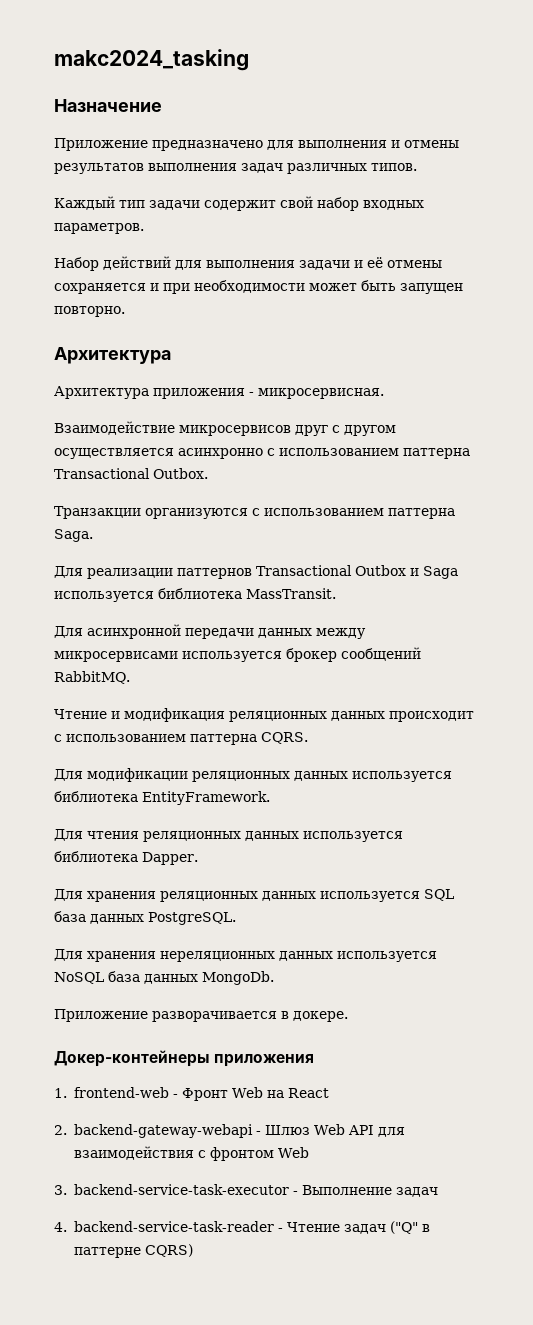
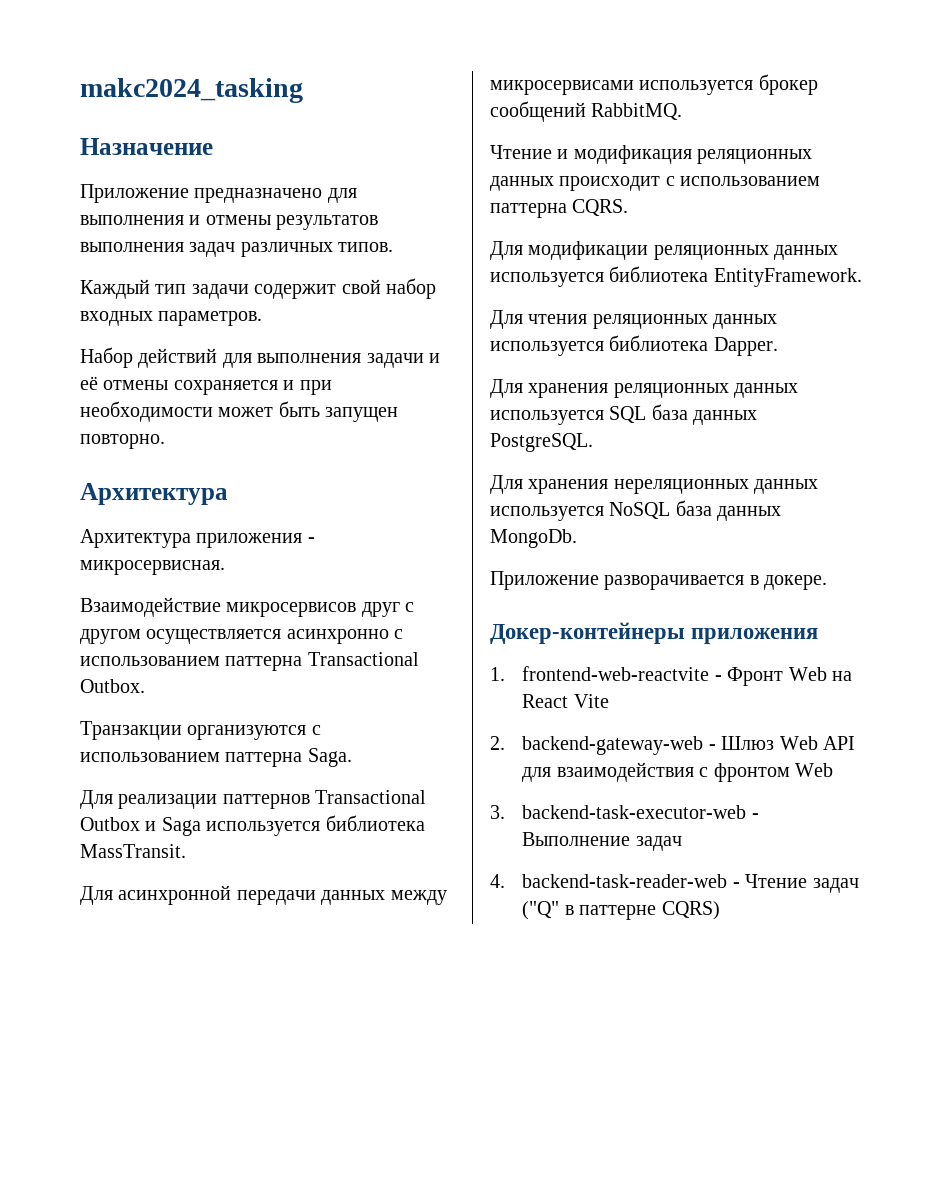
[73,1087,169,1098] frontend-web -> [522,666,710,681] frontend-web-reactvite
(329, 1093) none -> [573,694,609,708] Vite
[73,1124,253,1138] backend-gateway-webapi -> [522,736,704,755] backend-gateway-web
[73,1184,289,1195] backend-service-task-executor -> [522,805,747,819] backend-task-executor-web
[73,1221,274,1232] backend-service-task-reader -> [522,874,728,888] backend-task-reader-web

